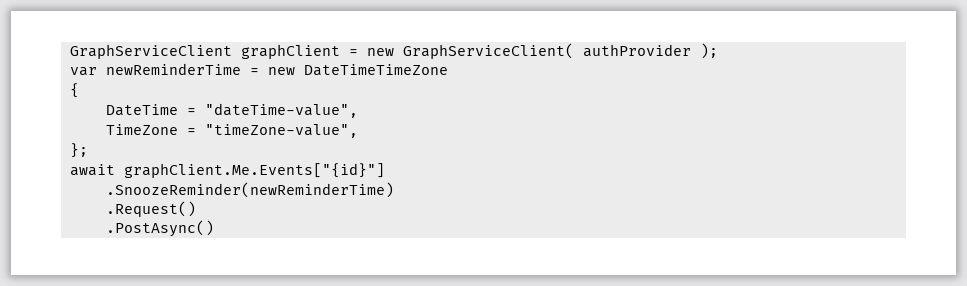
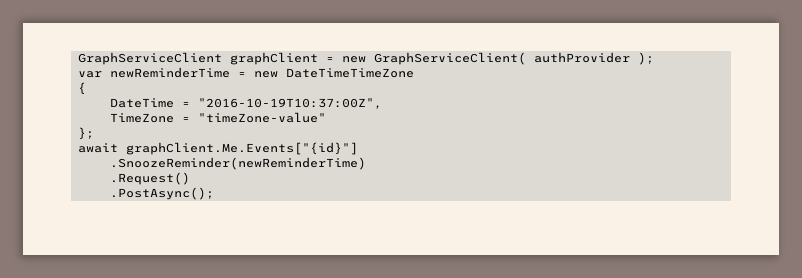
[205,103,359,118] "dateTime-value", -> [197,98,382,109] "2016-10-19T10:37:00Z",
[205,124,359,138] "timeZone-value", -> [197,112,326,123] "timeZone-value"
[106,220,215,237] .PostAsync() -> [109,187,214,200] .PostAsync();

